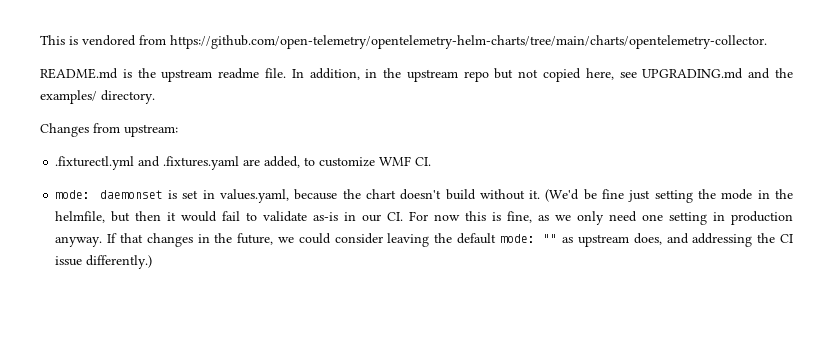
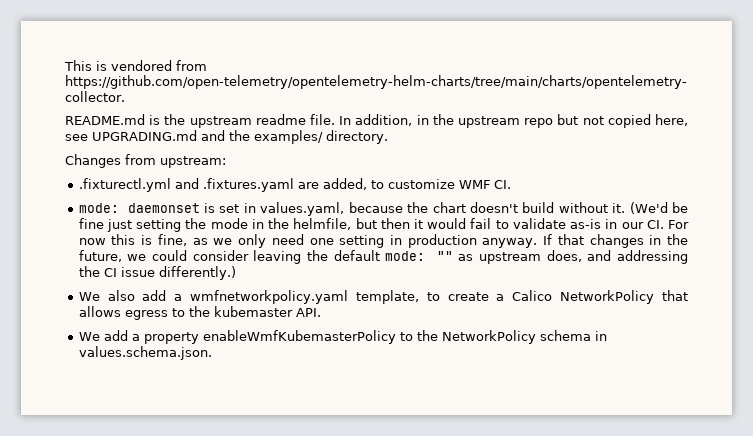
(153, 262) none -> [78,290,688,304] [78,306,321,320] [78,330,607,344] [78,346,212,360] // We also add a wmfnetworkpolicy.yaml template, to create a Calico NetworkPolicy that allows egress to the kubemaster API. // We add a property enableWmfKubemasterPolicy to the NetworkPolicy schema in values.schema.json.

